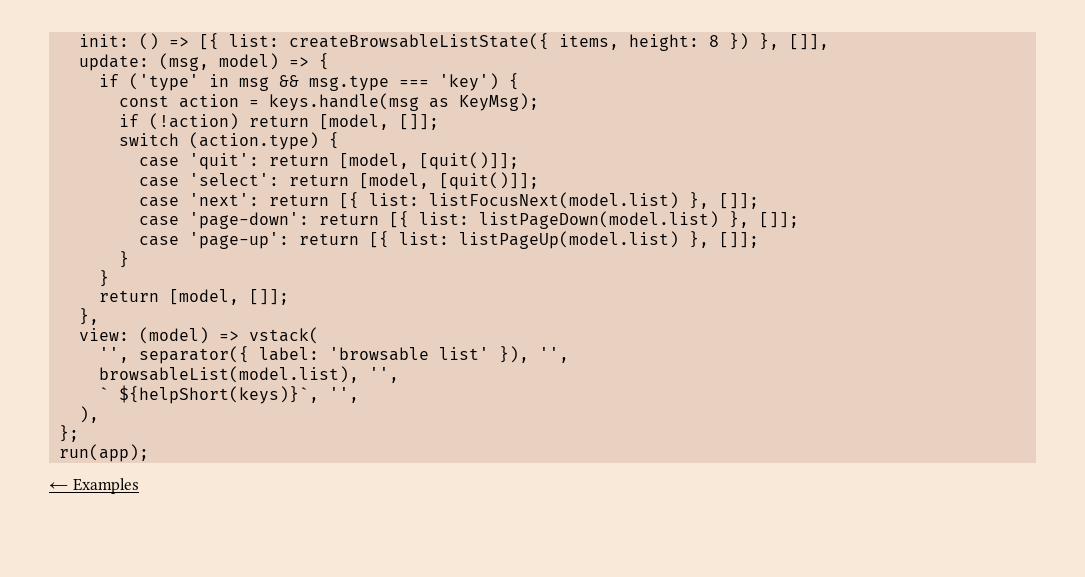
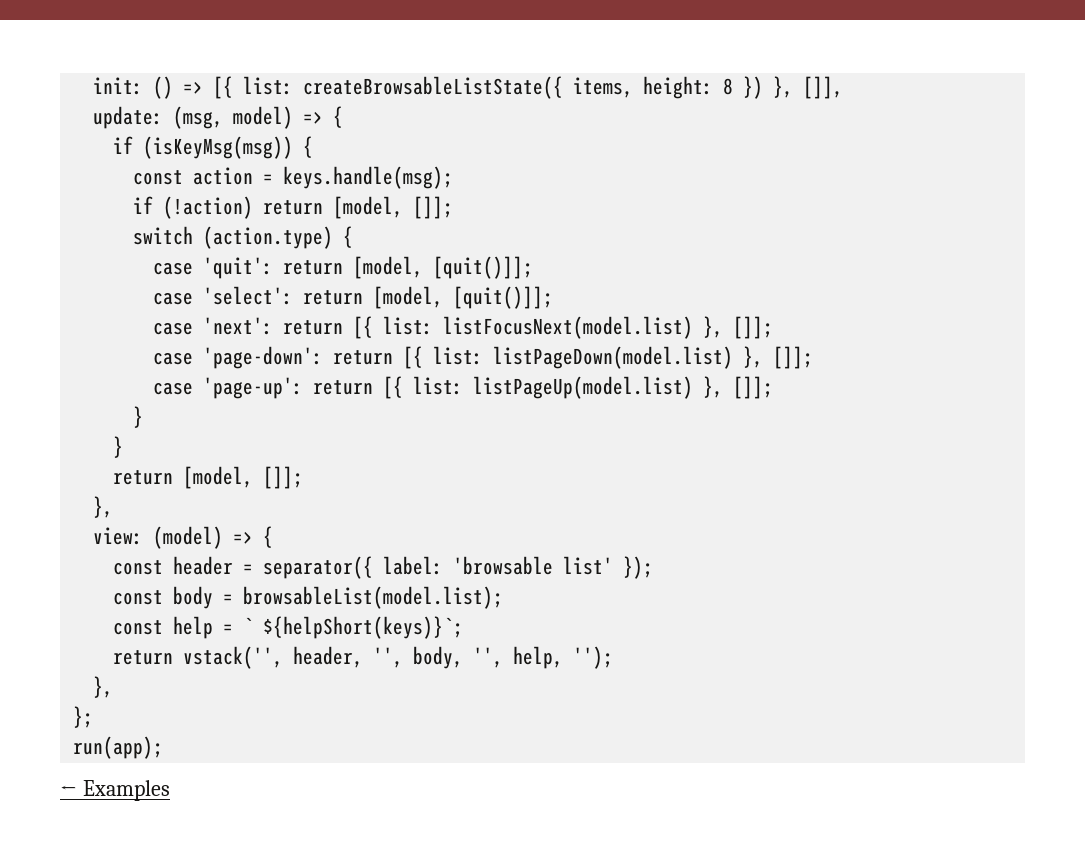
[129,73,500,91] ('type' in msg && msg.type === 'key') -> [143,136,294,159] (isKeyMsg(msg))
[269,93,540,111] keys.handle(msg as KeyMsg); -> [283,166,454,189] keys.handle(msg);
[249,327,320,344] [99,346,570,364] [99,366,400,383] [99,385,360,404] [79,406,100,423] vstack( // '', separator({ label: 'browsable list' }), '', // browsableList(model.list), '', // ` ${helpShort(keys)}`, '', // ), -> [263,526,274,548] [113,556,654,579] [113,586,504,609] [113,616,464,639] [113,646,614,669] [93,676,114,698] { // const header = separator({ label: 'browsable list' }); // const body = browsableList(model.list); // const help = ` ${helpShort(keys)}`; // return vstack('', header, '', body, '', help, ''); // },

